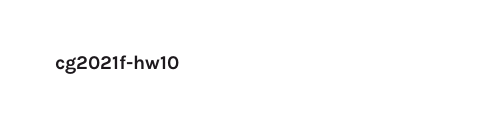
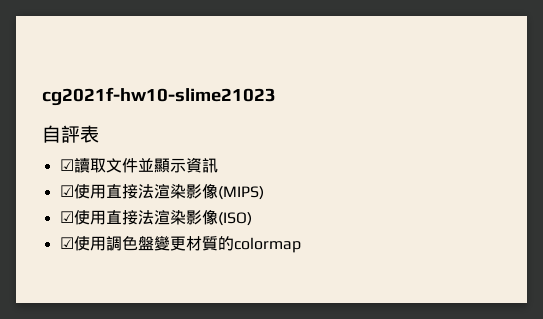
[55,55,179,74] cg2021f-hw10 -> [42,87,276,106] [42,125,99,143] [59,157,218,173] [59,184,264,200] [59,210,252,226] [59,235,301,253] cg2021f-hw10-slime21023 // 自評表 // ☑讀取文件並顯示資訊 // ☑使用直接法渲染影像(MIPS) // ☑使用直接法渲染影像(ISO) // ☑使用調色盤變更材質的colormap

